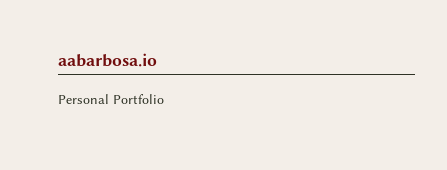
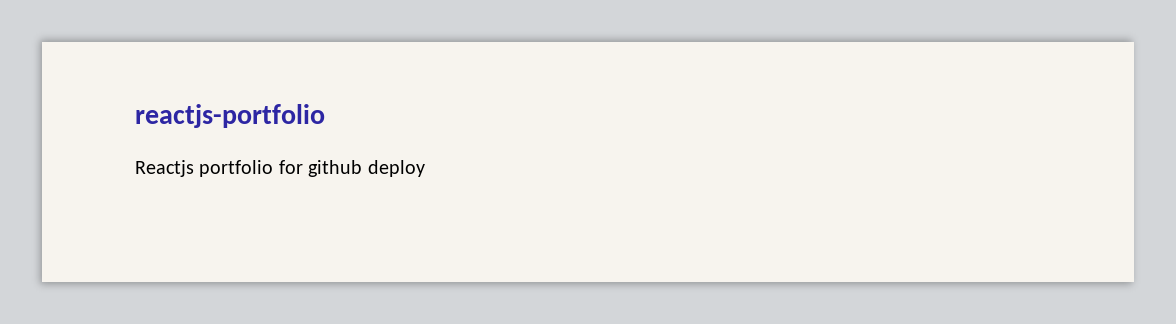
[58,53,157,67] [58,94,164,104] aabarbosa.io // Personal Portfolio -> [135,104,325,128] [135,160,425,177] reactjs-portfolio // Reactjs portfolio for github deploy

